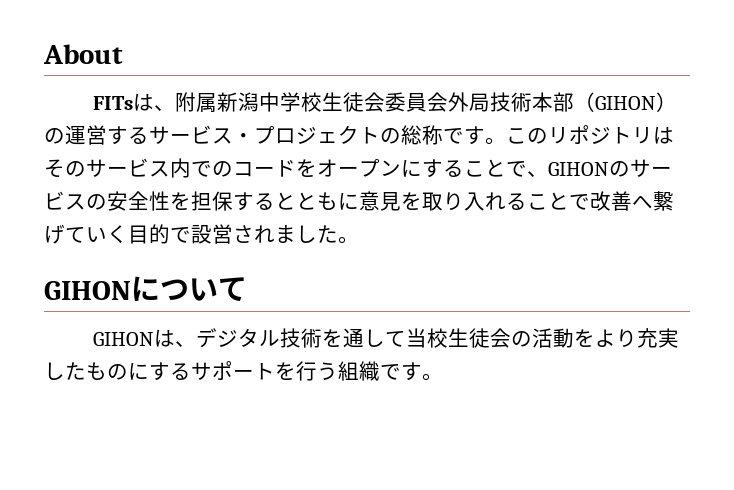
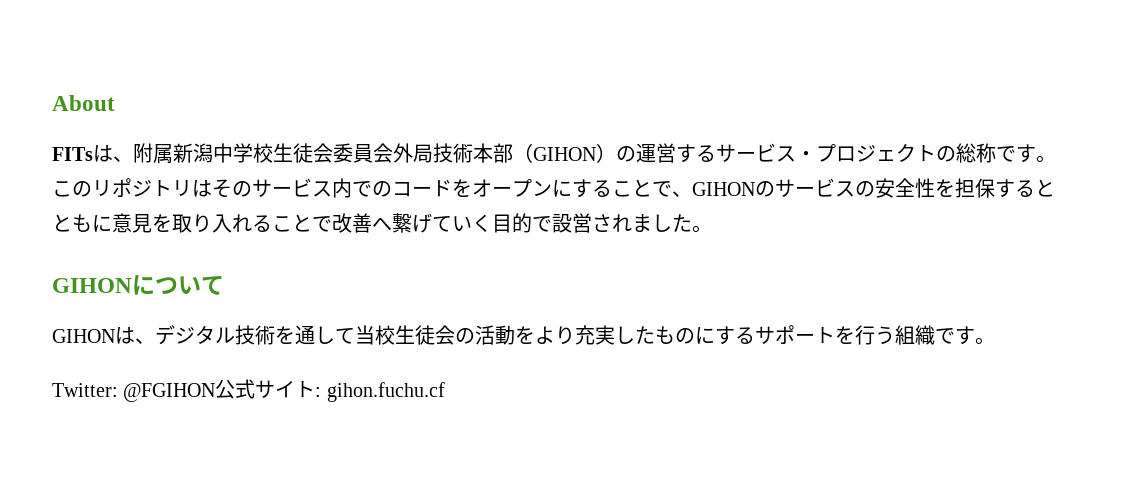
(443, 377) none -> [52,379,445,402] // Twitter: @FGIHON公式サイト: gihon.fuchu.cf

